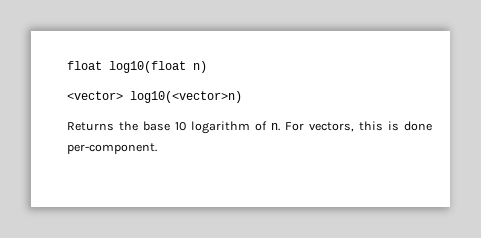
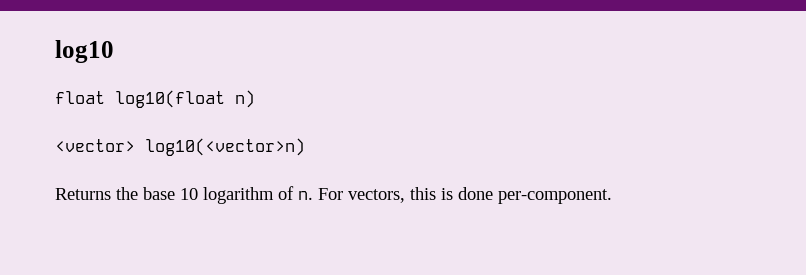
(67, 65) none -> [55,40,114,63] log10 //

